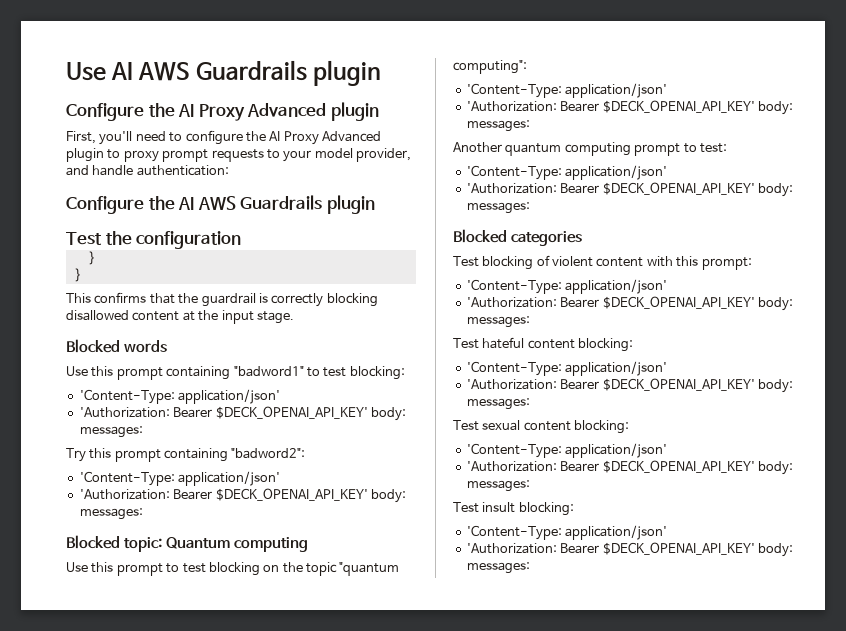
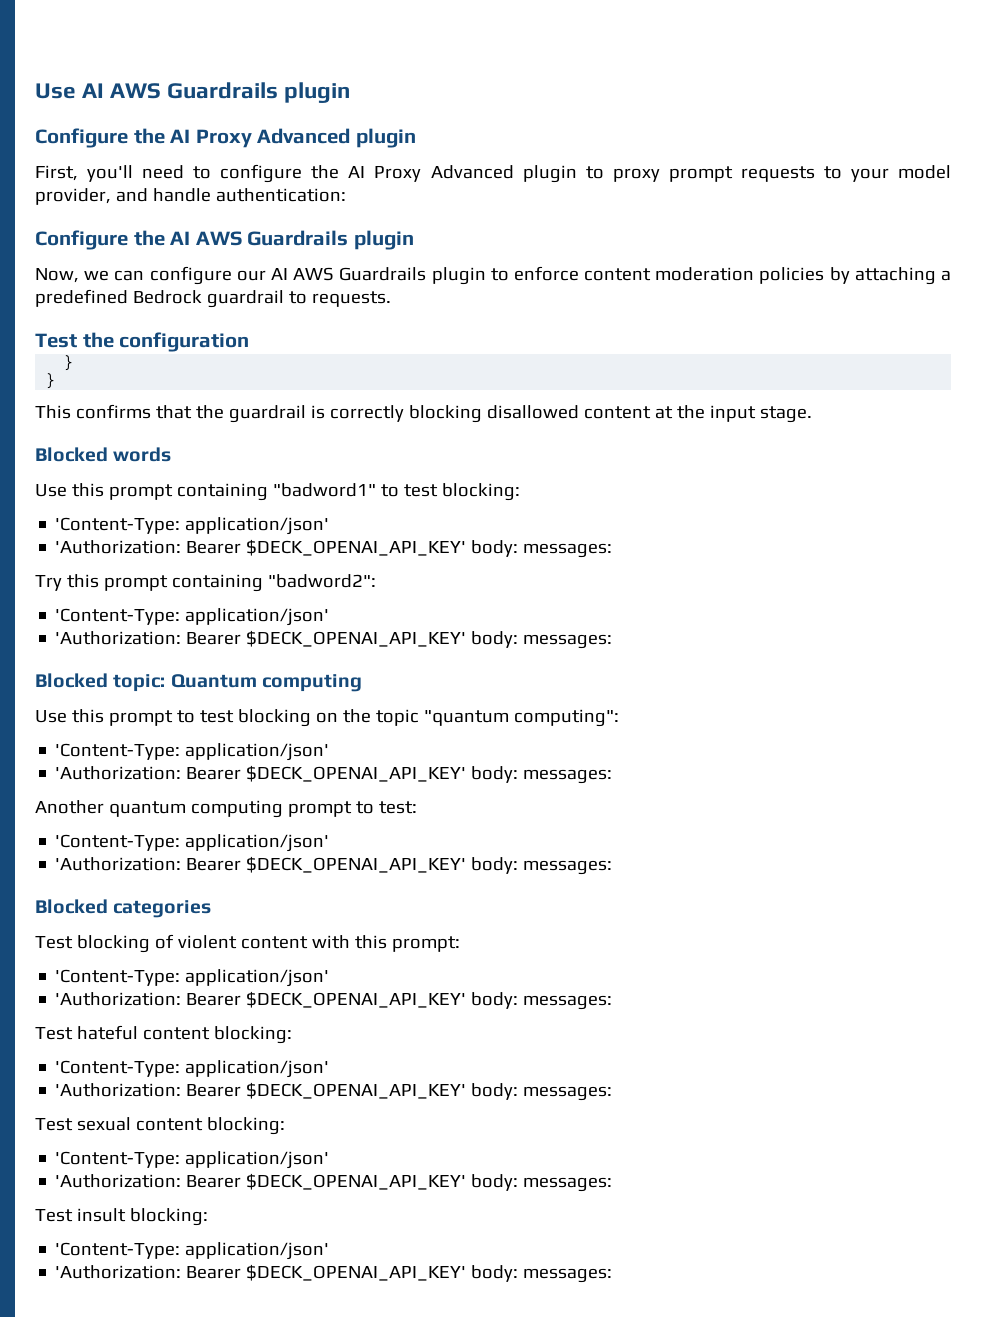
(375, 204) none -> [35,266,951,285] [35,289,391,308] // Now, we can configure our AI AWS Guardrails plugin to enforce content moderation policies by attaching a predefined Bedrock guardrail to requests.

